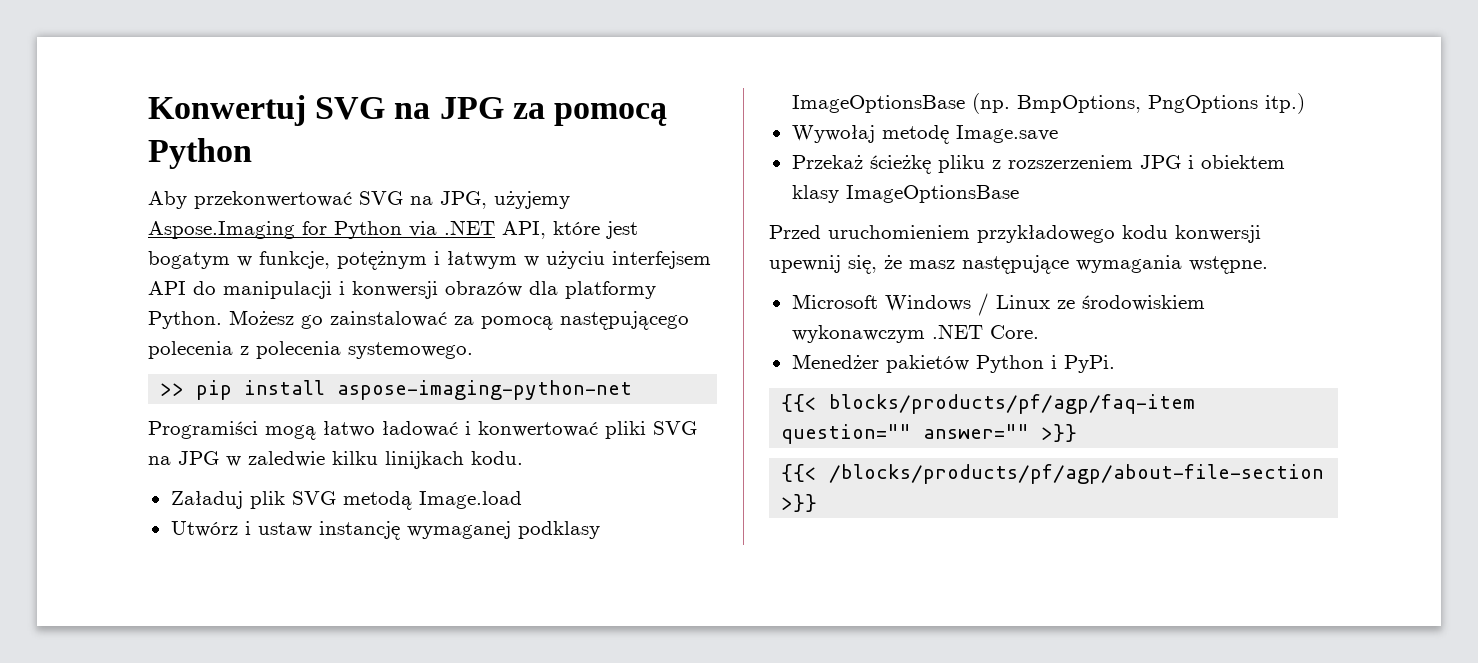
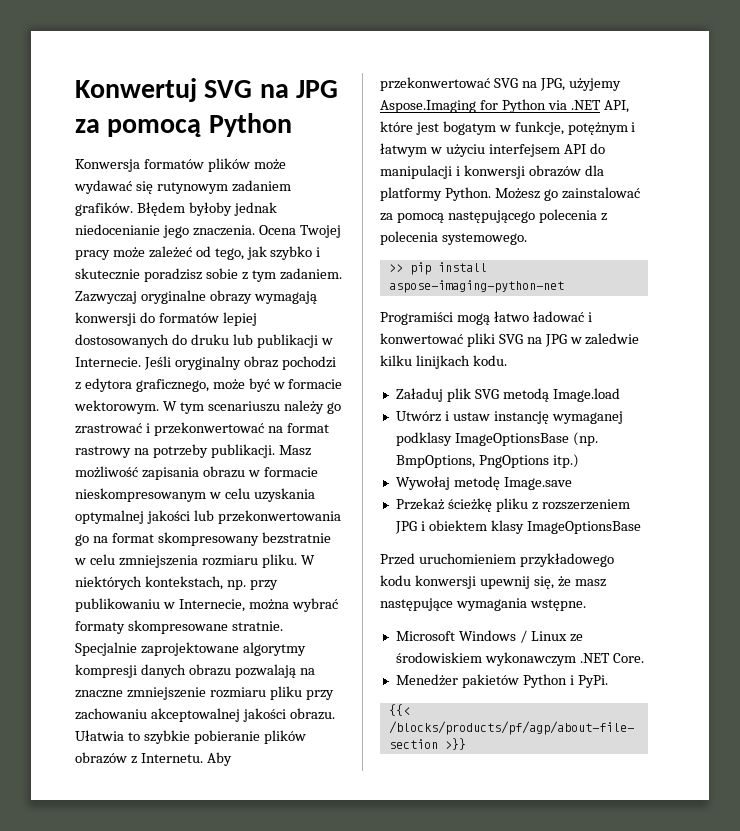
(252, 153) none -> [75,158,286,172] [74,180,291,194] [75,202,277,216] [75,224,341,238] [75,246,321,260] [75,268,342,282] [75,290,317,304] [75,312,257,326] [75,334,333,348] [75,356,336,370] [75,378,343,392] [74,400,341,414] [75,422,329,436] [75,444,311,458] [75,466,318,480] [75,488,315,502] [75,510,341,524] [75,532,331,546] [74,554,315,568] [75,576,278,590] [75,598,338,612] [75,620,283,634] [75,642,306,656] [75,664,315,678] [75,686,334,700] [75,708,335,722] [75,730,306,744] [75,752,203,764] Konwersja formatów plików może wydawać się rutynowym zadaniem grafików. Błędem byłoby jednak niedocenianie jego znaczenia. Ocena Twojej pracy może zależeć od tego, jak szybko i skutecznie poradzisz sobie z tym zadaniem. Zazwyczaj oryginalne obrazy wymagają konwersji do formatów lepiej dostosowanych do druku lub publikacji w Internecie. Jeśli oryginalny obraz pochodzi z edytora graficznego, może być w formacie wektorowym. W tym scenariuszu należy go zrastrować i przekonwertować na format rastrowy na potrzeby publikacji. Masz możliwość zapisania obrazu w formacie nieskompresowanym w celu uzyskania optymalnej jakości lub przekonwertowania go na format skompresowany bezstratnie w celu zmniejszenia rozmiaru pliku. W niektórych kontekstach, np. przy publikowaniu w Internecie, można wybrać formaty skompresowane stratnie. Specjalnie zaprojektowane algorytmy kompresji danych obrazu pozwalają na znaczne zmniejszenie rozmiaru pliku przy zachowaniu akceptowalnej jakości obrazu. Ułatwia to szybkie pobieranie plików obrazów z Internetu.
[781,394,1196,414] [781,424,1078,444] // {{< blocks/products/pf/agp/faq-item question="" answer="" >}} -> (608, 681) none

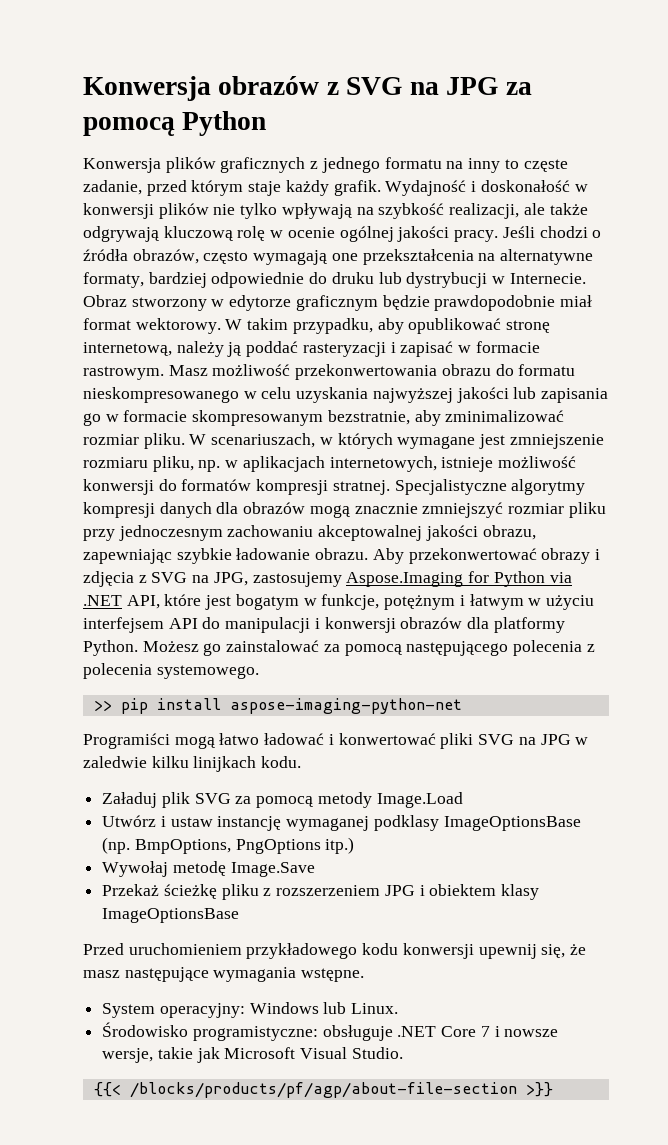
[75,78,197,102] Konwertuj -> [83,76,339,101] Konwersja obrazów z
[143,158,286,172] [74,180,291,194] [75,202,277,216] [75,224,341,238] [75,246,321,260] [75,268,342,282] [75,290,317,304] [75,312,257,326] [75,334,333,348] [75,356,336,370] [75,378,343,392] [74,400,341,414] [75,422,329,436] [75,444,311,458] [75,466,318,480] [75,488,315,502] [75,510,341,524] [75,532,331,546] [74,554,315,568] [75,576,278,590] [75,598,338,612] [75,620,283,634] [75,642,306,656] [75,664,315,678] [75,687,266,700] formatów plików może wydawać się rutynowym zadaniem grafików. Błędem byłoby jednak niedocenianie jego znaczenia. Ocena Twojej pracy może zależeć od tego, jak szybko i skutecznie poradzisz sobie z tym zadaniem. Zazwyczaj oryginalne obrazy wymagają konwersji do formatów lepiej dostosowanych do druku lub publikacji w Internecie. Jeśli oryginalny obraz pochodzi z edytora graficznego, może być w formacie wektorowym. W tym scenariuszu należy go zrastrować i przekonwertować na format rastrowy na potrzeby publikacji. Masz możliwość zapisania obrazu w formacie nieskompresowanym w celu uzyskania optymalnej jakości lub przekonwertowania go na format skompresowany bezstratnie w celu zmniejszenia rozmiaru pliku. W niektórych kontekstach, np. przy publikowaniu w Internecie, można wybrać formaty skompresowane stratnie. Specjalnie zaprojektowane algorytmy kompresji danych obrazu pozwalają na znaczne zmniejszenie rozmiaru -> [165,157,568,173] [83,180,588,196] [83,203,588,219] [83,226,602,242] [83,249,594,265] [83,272,586,288] [83,295,593,311] [83,318,551,334] [83,341,540,357] [83,364,576,380] [83,387,609,403] [83,410,565,426] [83,433,604,449] [83,456,577,472] [83,479,586,495] [83,502,565,518] plików graficznych z jednego formatu na inny to częste zadanie, przed którym staje każdy grafik. Wydajność i doskonałość w konwersji plików nie tylko wpływają na szybkość realizacji, ale także odgrywają kluczową rolę w ocenie ogólnej jakości pracy. Jeśli chodzi o źródła obrazów, często wymagają one przekształcenia na alternatywne formaty, bardziej odpowiednie do druku lub dystrybucji w Internecie. Obraz stworzony w edytorze graficznym będzie prawdopodobnie miał format wektorowy. W takim przypadku, aby opublikować stronę internetową, należy ją poddać rasteryzacji i zapisać w formacie rastrowym. Masz możliwość przekonwertowania obrazu do formatu nieskompresowanego w celu uzyskania najwyższej jakości lub zapisania go w formacie skompresowanym bezstratnie, aby zminimalizować rozmiar pliku. W scenariuszach, w których wymagane jest zmniejszenie rozmiaru pliku, np. w aplikacjach internetowych, istnieje możliwość konwersji do formatów kompresji stratnej. Specjalistyczne algorytmy kompresji danych dla obrazów mogą znacznie zmniejszyć rozmiar
(334, 695) none -> [118,525,223,541] jednoczesnym
[289,708,335,720] [75,730,306,744] [75,752,232,766] [380,77,490,91] obrazu. Ułatwia to szybkie pobieranie plików obrazów z Internetu. Aby przekonwertować -> [482,525,536,540] [83,548,601,564] [83,571,147,587] obrazu, zapewniając szybkie ładowanie obrazu. Aby przekonwertować obrazy i zdjęcia z
[568,78,621,91] użyjemy -> [252,572,342,587] zastosujemy
[502,388,620,402] metodą Image.load -> [235,792,463,808] za pomocą metody Image.Load
[503,477,572,490] Image.save -> [230,862,315,877] Image.Save
[395,630,583,643] [395,652,644,666] [395,674,608,688] Microsoft Windows / Linux ze środowiskiem wykonawczym .NET Core. // Menedżer pakietów Python i PyPi. -> [102,1002,399,1018] [102,1022,559,1041] [102,1047,403,1063] System operacyjny: Windows lub Linux. // Środowisko programistyczne: obsługuje .NET Core 7 i nowsze wersje, takie jak Microsoft Visual Studio.

